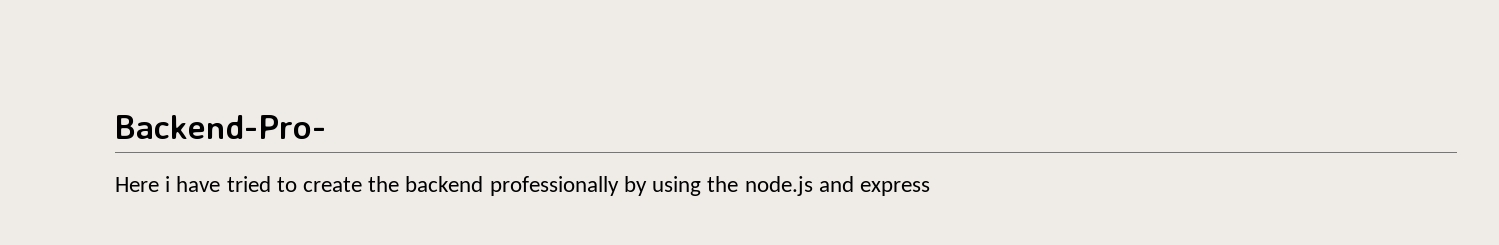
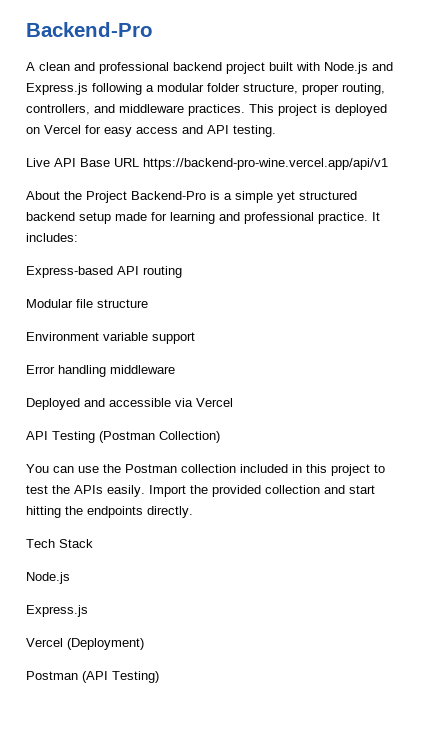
[115,115,326,139] [115,176,930,196] Backend-Pro- // Here i have tried to create the backend professionally by using the node.js and express -> [26,22,153,37] [26,62,393,74] [26,83,385,95] [26,104,387,116] [26,125,276,137] [26,158,388,170] [26,191,357,203] [26,212,380,224] [26,233,78,242] [26,266,182,278] [26,299,148,308] [26,332,195,344] [26,365,175,377] [26,398,233,410] [26,431,220,443] [26,464,385,476] [26,485,375,497] [26,506,193,518] [26,539,93,548] [26,572,70,584] [26,605,88,617] [26,638,144,650] [26,671,159,683] Backend-Pro // A clean and professional backend project built with Node.js and Express.js following a modular folder structure, proper routing, controllers, and middleware practices. This project is deployed on Vercel for easy access and API testing. // Live API Base URL https://backend-pro-wine.vercel.app/api/v1 // About the Project Backend-Pro is a simple yet structured backend setup made for learning and professional practice. It includes: // Express-based API routing // Modular file structure // Environment variable support // Error handling middleware // Deployed and accessible via Vercel // API Testing (Postman Collection) // You can use the Postman collection included in this project to test the APIs easily. Import the provided collection and start hitting the endpoints directly. // Tech Stack // Node.js // Express.js // Vercel (Deployment) // Postman (API Testing)

